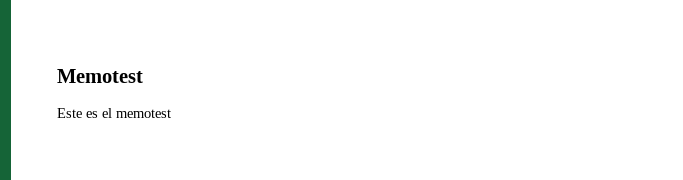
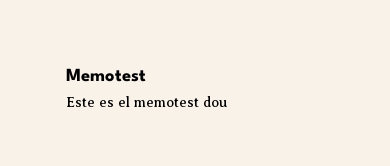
(171, 113) none -> [203,96,227,107] dou

